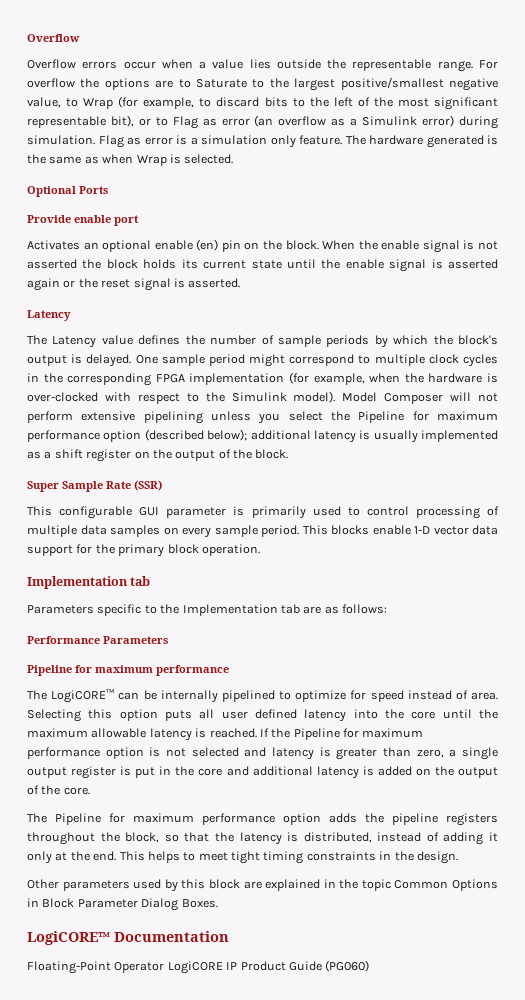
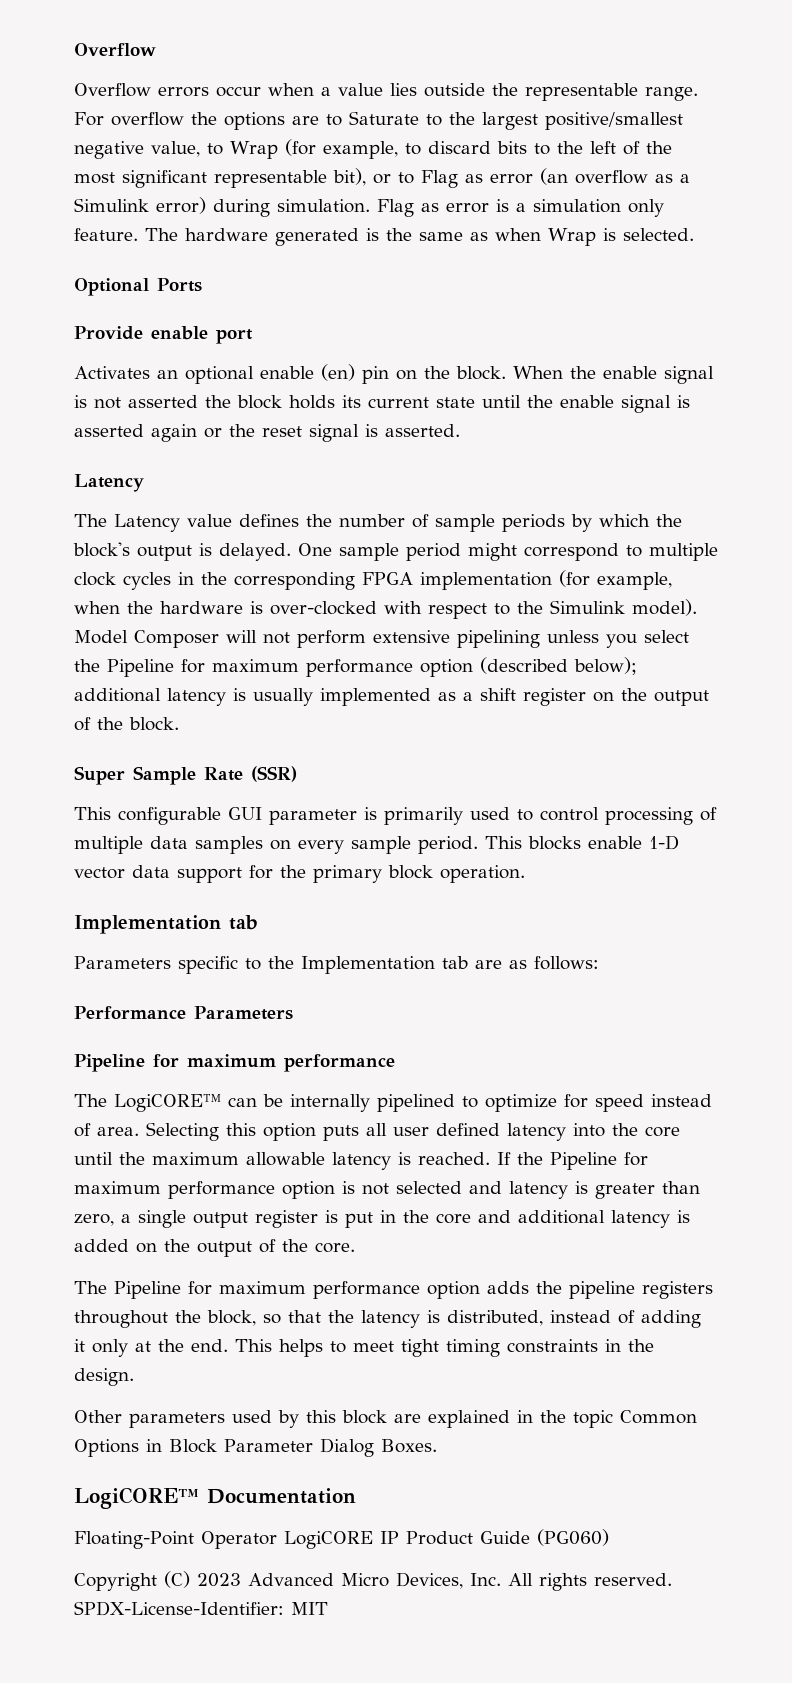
(370, 966) none -> [74,1571,672,1591] [74,1601,328,1616] // Copyright (C) 2023 Advanced Micro Devices, Inc. All rights reserved. SPDX-License-Identifier: MIT

